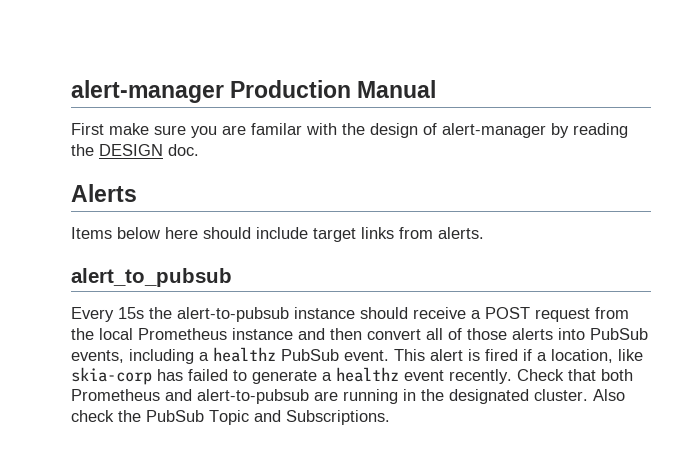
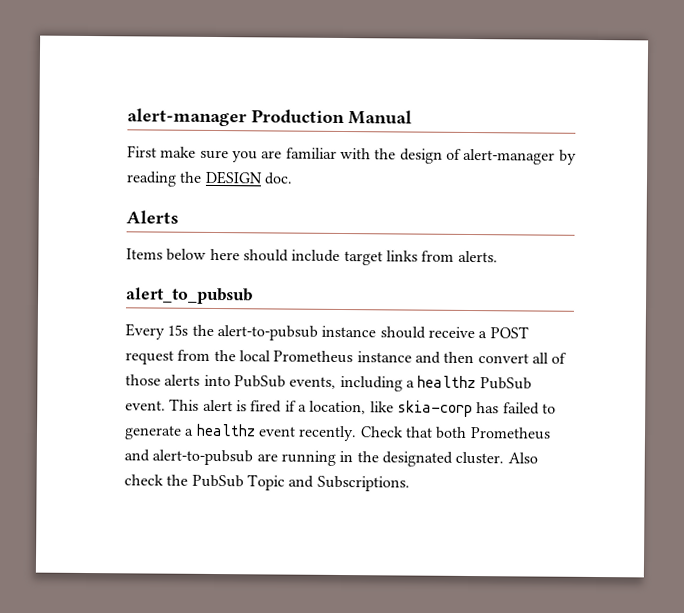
[251,123,302,135] familar -> [285,147,337,159] familiar

